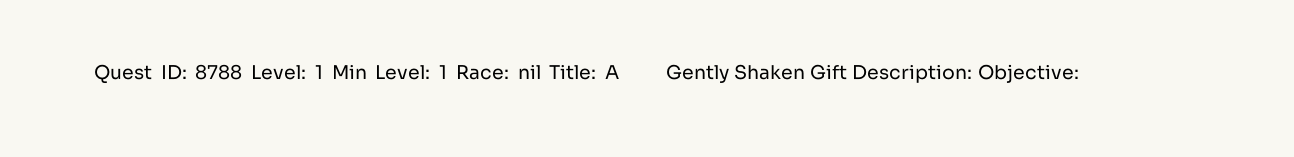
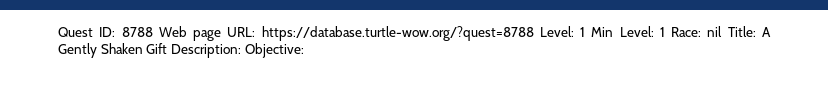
(243, 72) none -> [158,26,534,41] Web page URL: https://database.turtle-wow.org/?quest=8788

